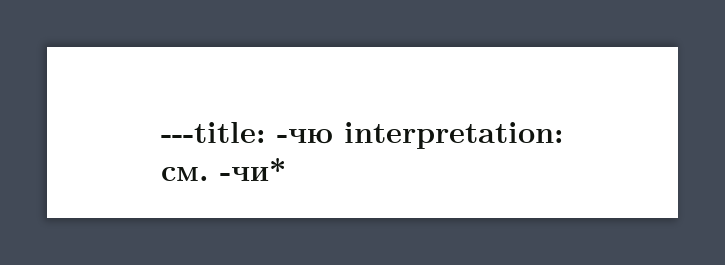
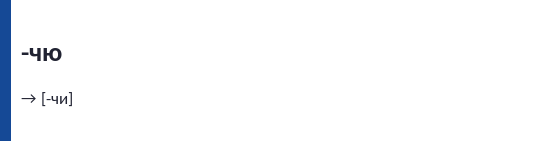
[161,122,266,143] ---title: -> (21, 54) none
[344,122,564,149] [161,158,286,181] interpretation: см. -чи* -> [21,92,73,107] // → [-чи]

